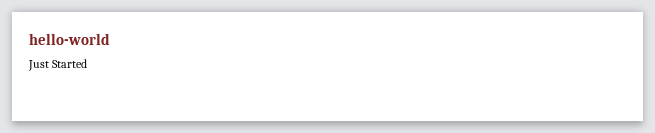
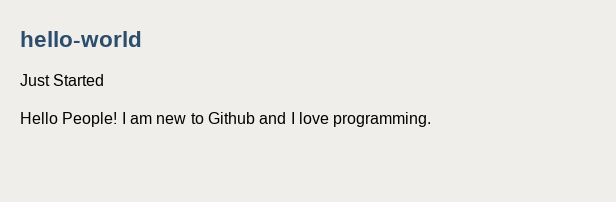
(88, 63) none -> [20,112,432,127] // Hello People! I am new to Github and I love programming.

